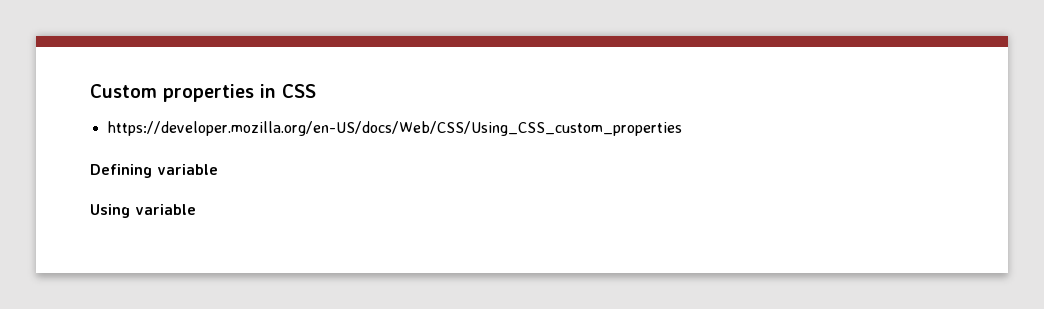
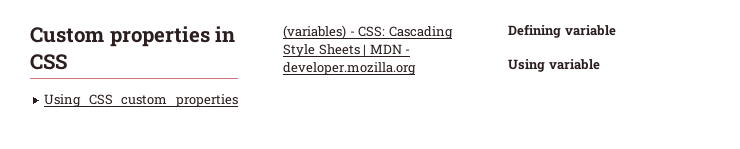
[107,121,682,136] https://developer.mozilla.org/en-US/docs/Web/CSS/Using_CSS_custom_properties -> [44,94,238,107] [283,25,453,39] [283,44,411,57] [283,62,417,75] Using CSS custom properties (variables) - CSS: Cascading Style Sheets | MDN - developer.mozilla.org

